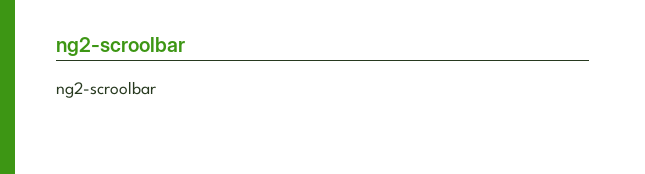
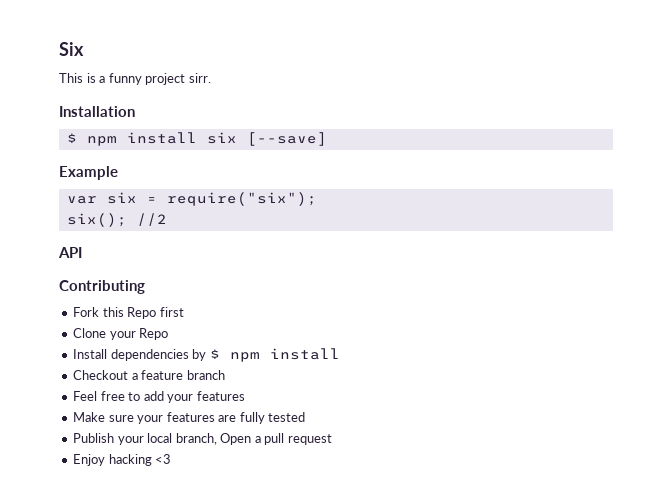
[56,37,185,56] [56,81,156,98] ng2-scroolbar // ng2-scroolbar -> [59,42,84,56] [59,73,211,85] [59,106,135,117] [66,132,327,146] [59,166,118,180] [66,192,317,206] [66,213,167,227] [58,247,82,258] [59,280,145,294] [73,307,184,319] [73,328,169,340] [73,348,340,362] [73,370,225,380] [73,391,245,403] [73,412,306,424] [73,433,332,445] [73,454,172,466] Six // This is a funny project sirr. // Installation // $ npm install six [--save] // Example // var six = require("six"); // six(); //2 // API // Contributing // Fork this Repo first // Clone your Repo // Install dependencies by $ npm install // Checkout a feature branch // Feel free to add your features // Make sure your features are fully tested // Publish your local branch, Open a pull request // Enjoy hacking <3

